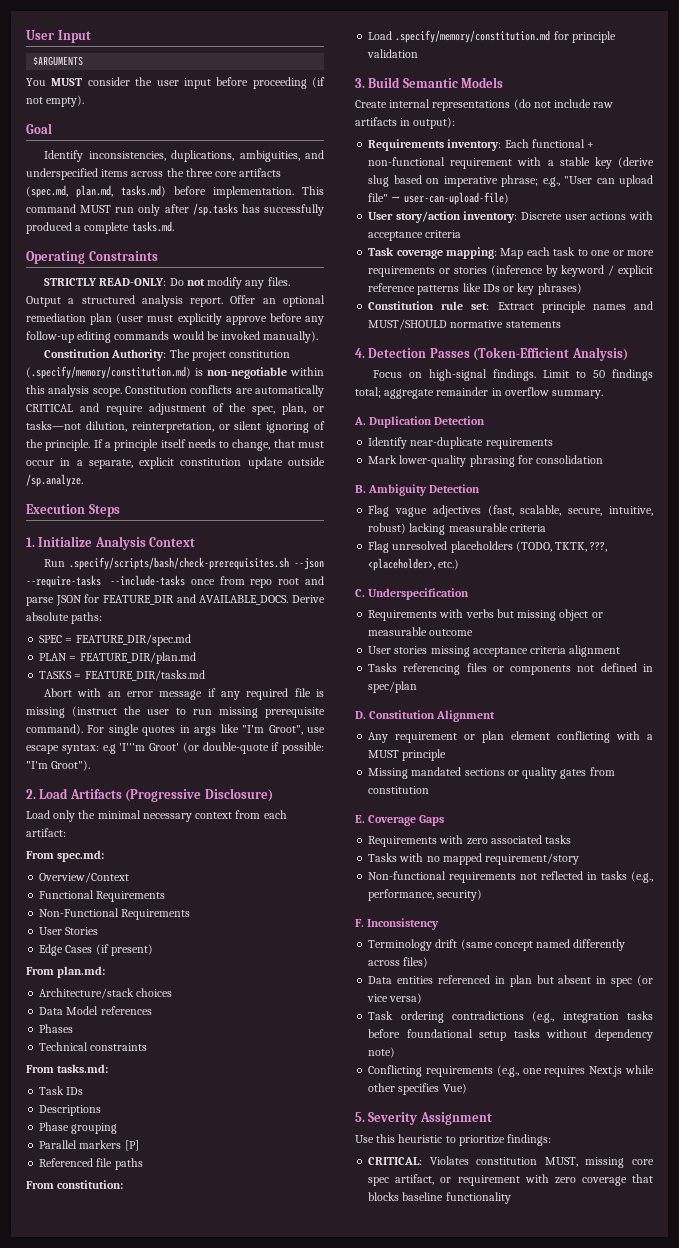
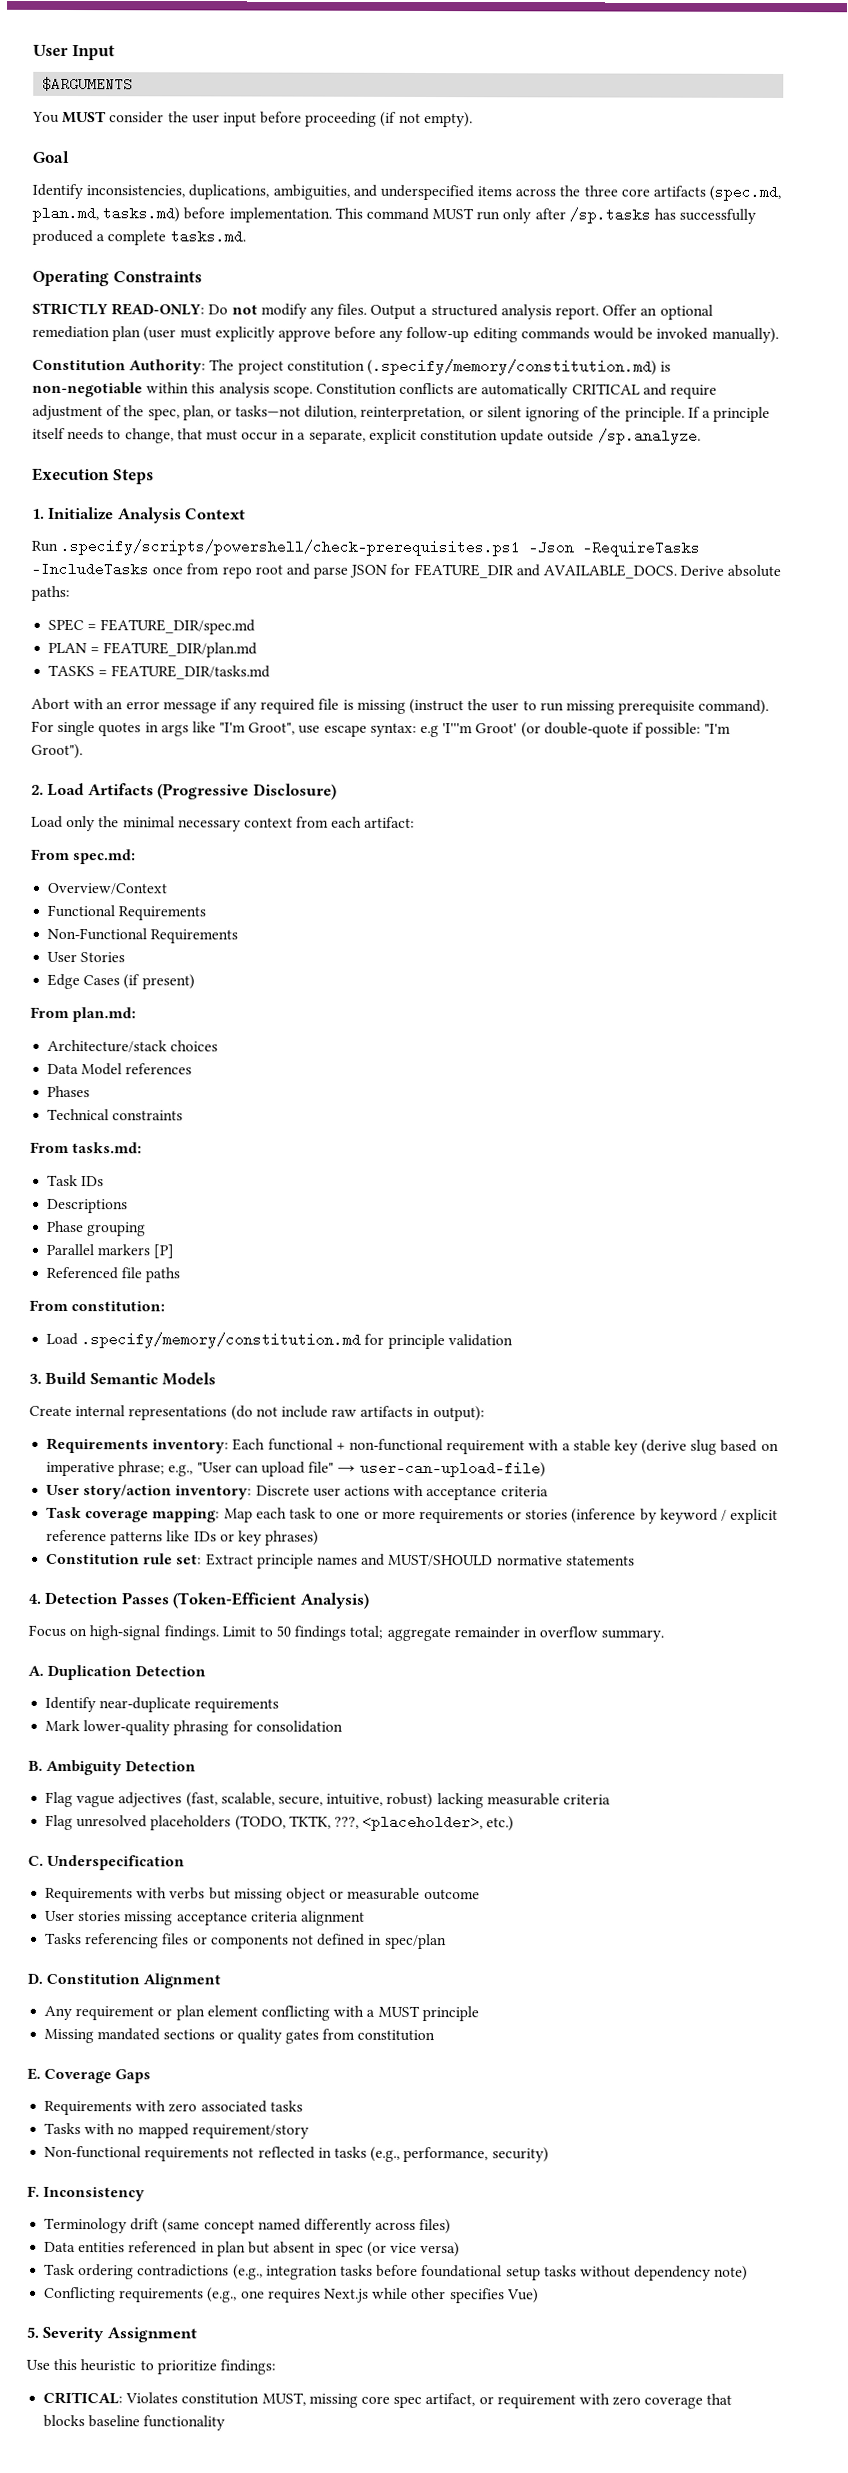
[68,557,324,570] [26,575,185,588] .specify/scripts/bash/check-prerequisites.sh --json --require-tasks --include-tasks -> [60,538,701,557] [31,561,149,577] .specify/scripts/powershell/check-prerequisites.ps1 -Json -RequireTasks -IncludeTasks

